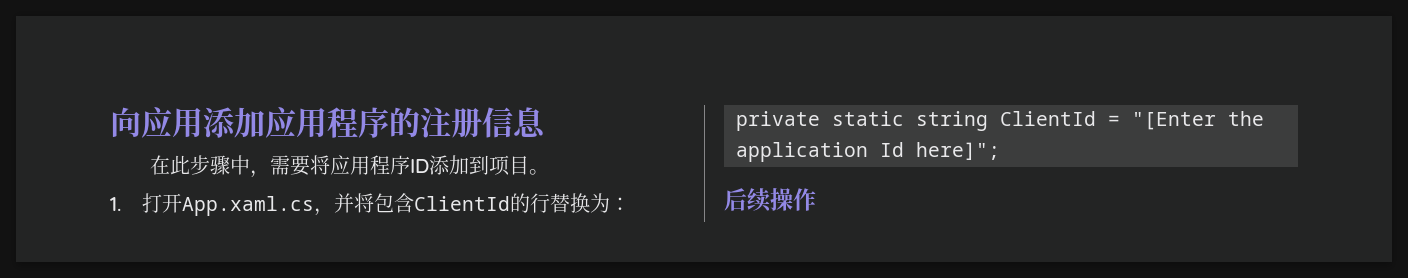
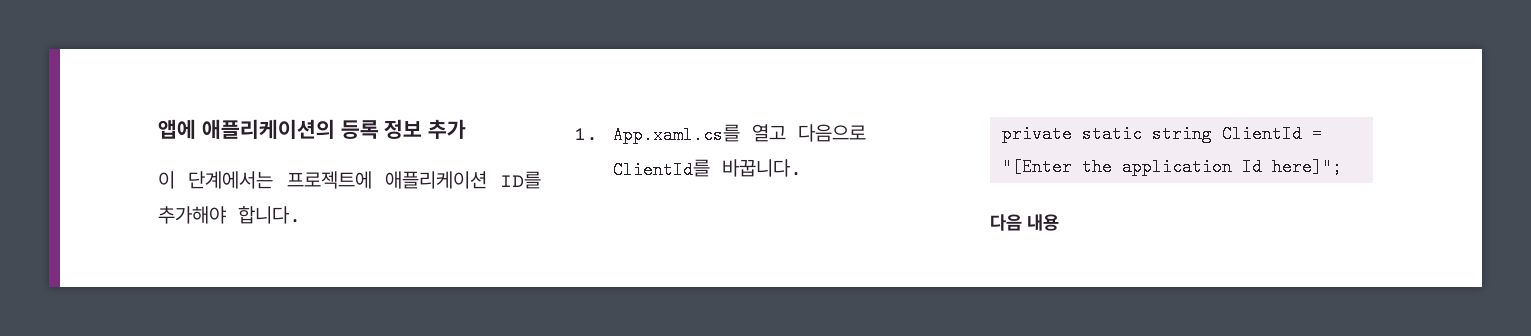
[110,107,546,138] [150,155,550,178] [110,193,630,216] 向应用添加应用程序的注册信息 // 在此步骤中，需要将应用程序ID添加到项目。 // 1.打开App.xaml.cs，并将包含ClientId的行替换为： -> [158,119,467,139] [158,171,541,189] [158,206,301,224] [574,124,866,144] [612,159,802,179] 앱에 애플리케이션의 등록 정보 추가 // 이 단계에서는 프로젝트에 애플리케이션 ID를 추가해야 합니다. // 1. App.xaml.cs를 열고 다음으로 ClientId를 바꿉니다.
[724,188,816,212] 后续操作 -> [990,214,1059,231] 다음 내용

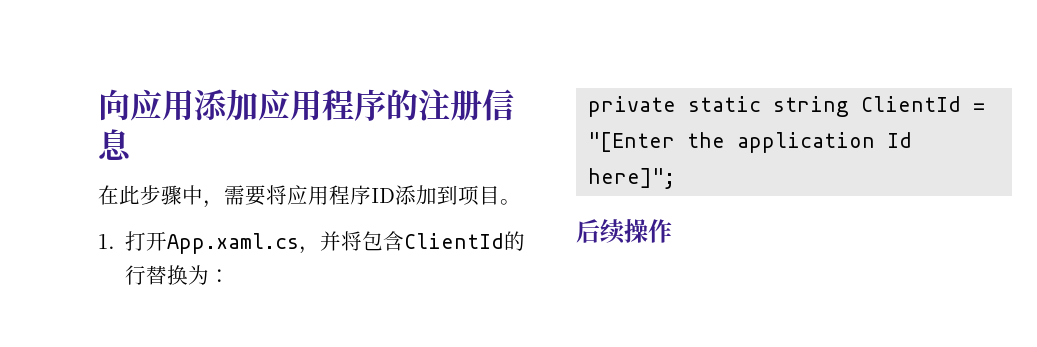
[158,119,467,139] [158,171,541,189] [158,206,301,224] [574,124,866,144] [612,159,802,179] 앱에 애플리케이션의 등록 정보 추가 // 이 단계에서는 프로젝트에 애플리케이션 ID를 추가해야 합니다. // 1. App.xaml.cs를 열고 다음으로 ClientId를 바꿉니다. -> [98,89,514,121] [98,129,132,161] [98,185,521,208] [98,231,526,254] [125,265,231,285] 向应用添加应用程序的注册信息 // 在此步骤中，需要将应用程序ID添加到项目。 // 1.打开App.xaml.cs，并将包含ClientId的行替换为：
[990,214,1059,231] 다음 내용 -> [576,219,672,244] 后续操作

